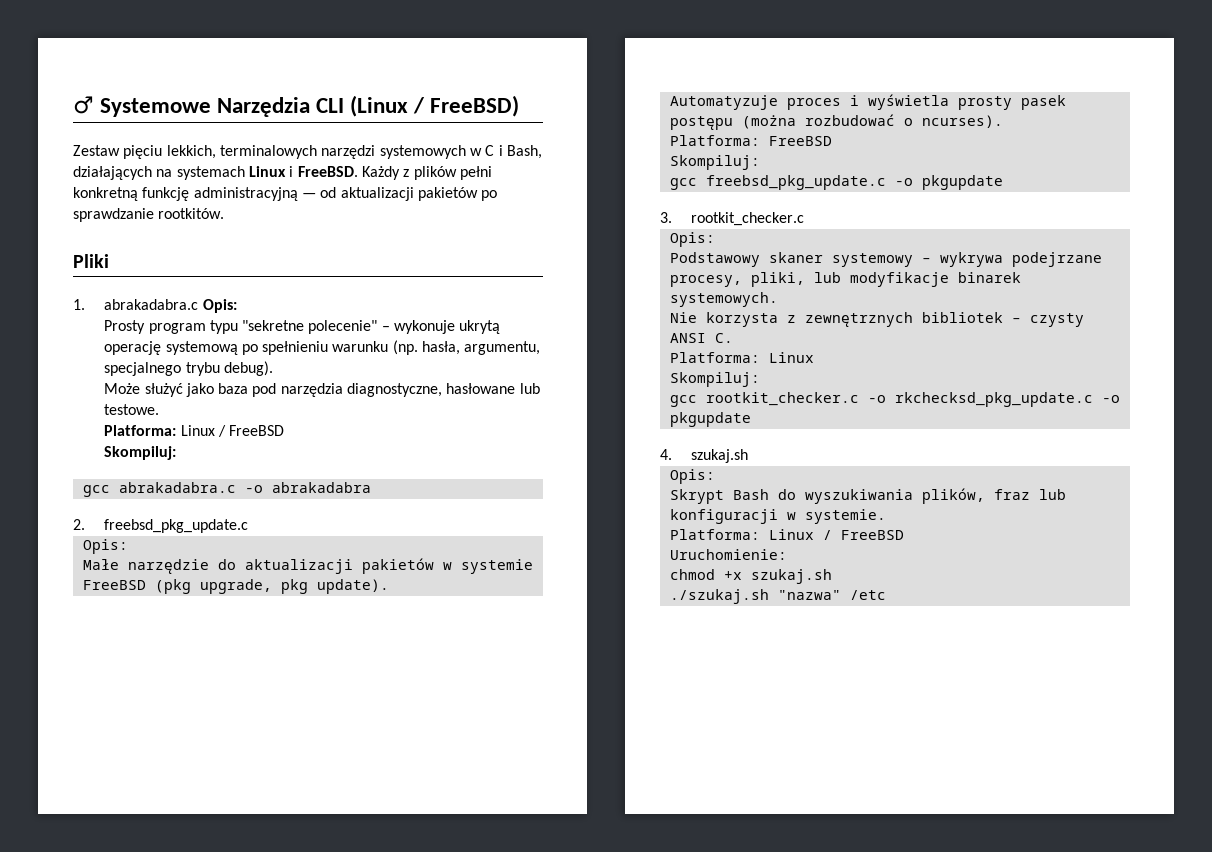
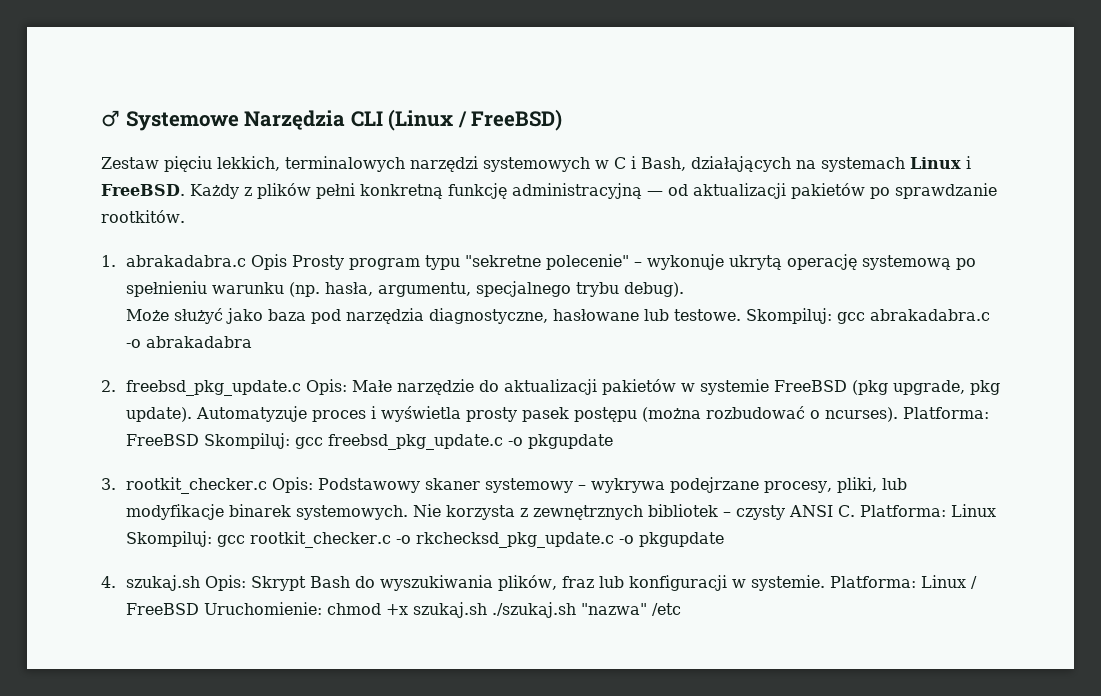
[73,254,109,268] // Pliki -> (185, 216) none
[202,299,237,313] Opis: // -> [250,254,287,270] Opis
[104,425,285,437] [104,446,177,460] // Platforma: Linux / FreeBSD // Skompiluj: // -> [745,308,832,324] Skompiluj:
[82,539,128,554] // Opis: // -> [305,379,347,395] Opis:
(389, 586) // -> (192, 414) none
(1003, 121) // -> (898, 414) none
[669,155,760,170] // Skompiluj: // -> [203,433,290,449] Skompiluj:
[669,232,715,247] // Opis: // -> [271,477,313,493] Opis:
(778, 299) // -> (408, 512) none
[669,352,814,363] [669,372,760,387] // Platforma: Linux // Skompiluj: // -> [859,504,996,517] [125,531,212,547] Platforma: Linux Skompiluj:
[669,469,715,484] // Opis: // -> [204,575,246,591] Opis:
[669,529,904,540] // Platforma: Linux / FreeBSD // -> [829,575,977,589] [125,603,199,615] Platforma: Linux / FreeBSD
(787, 554) // -> (322, 608) none
(832, 576) // -> (487, 610) none

